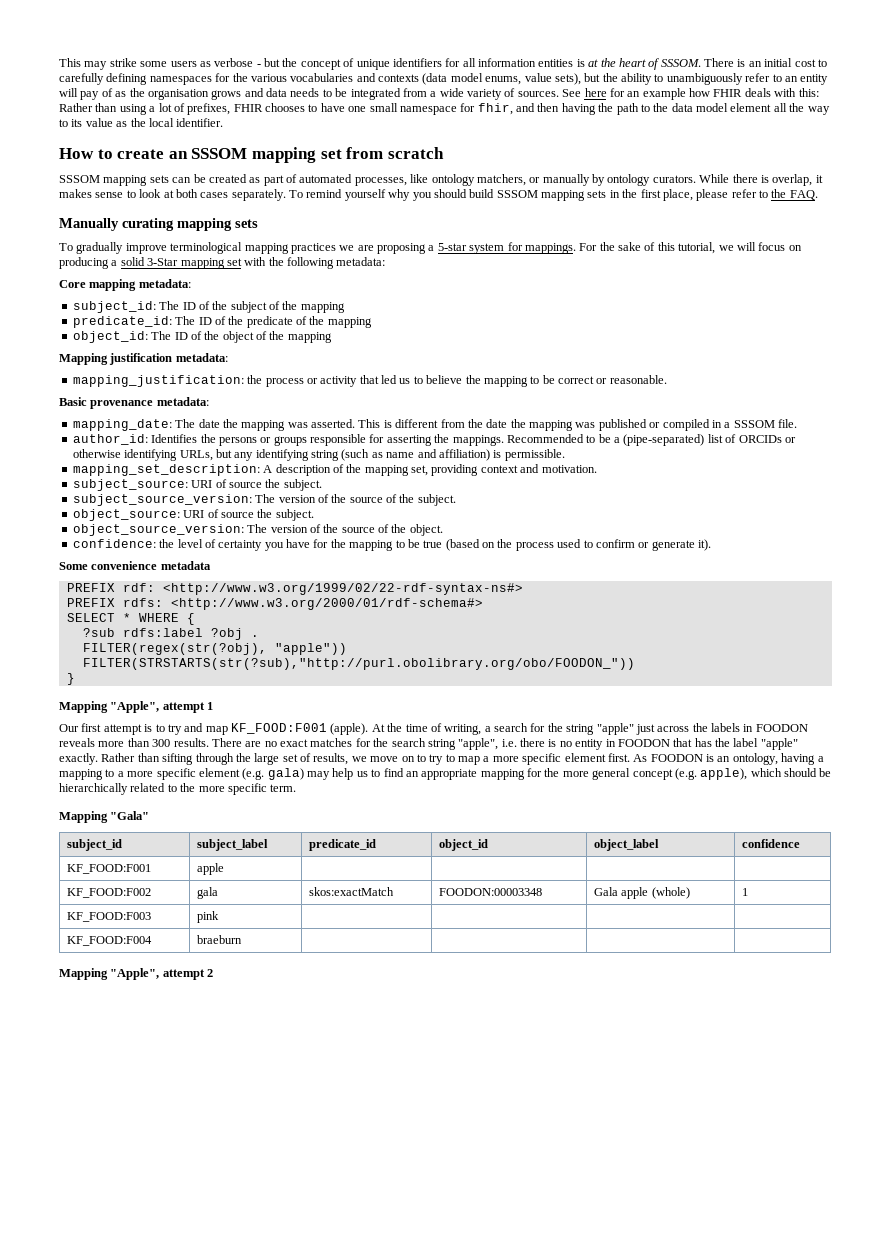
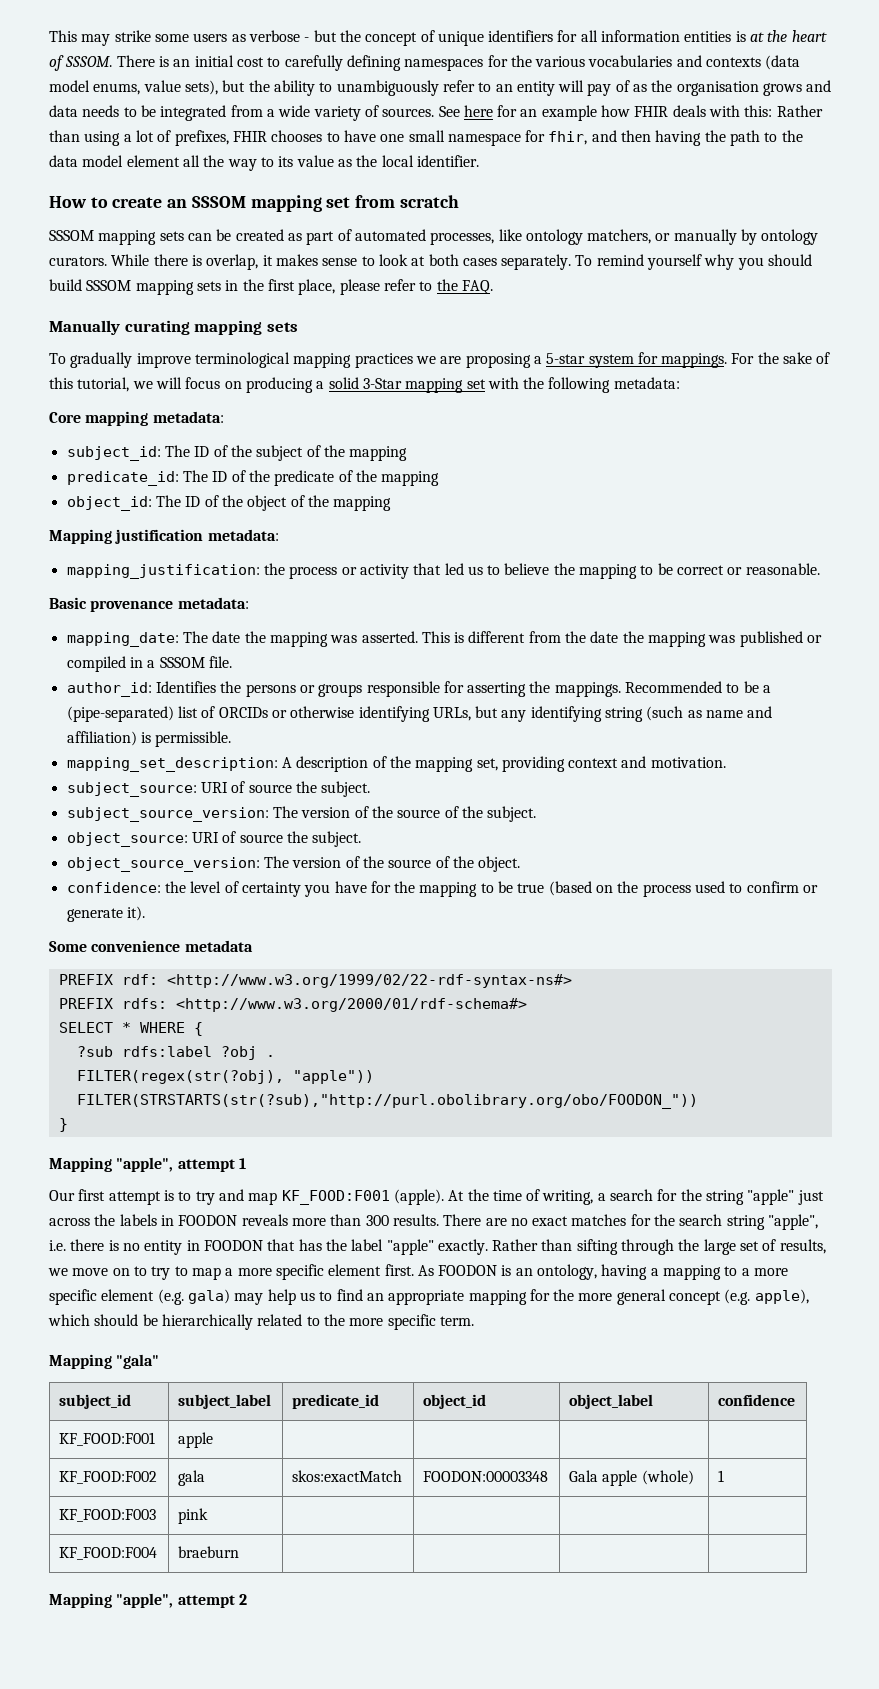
[110,701,160,713] "Apple", -> [116,1157,174,1172] "apple",
[110,811,150,820] "Gala" -> [116,1354,160,1369] "gala"
[110,968,160,980] "Apple", -> [116,1593,174,1608] "apple",

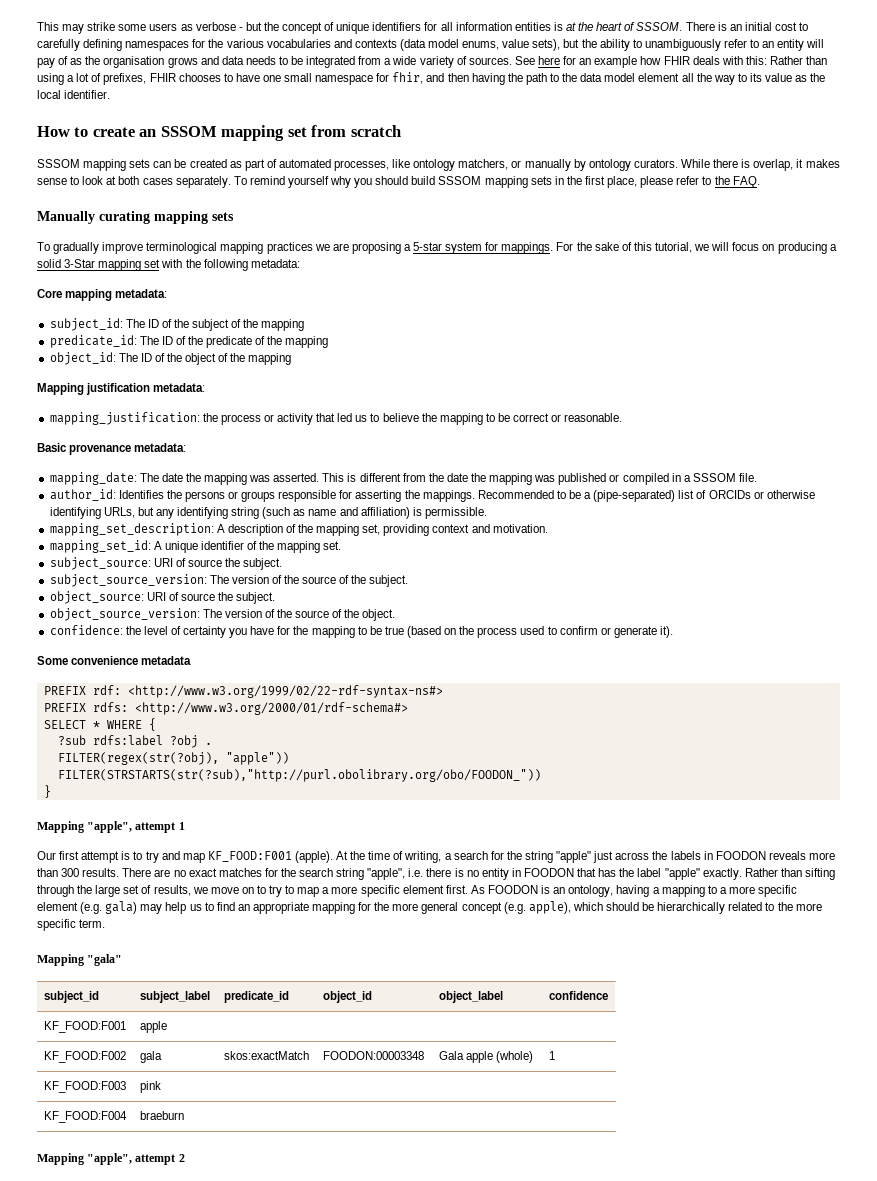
(726, 762) none -> [49,540,342,553] // mapping_set_id: A unique identifier of the mapping set.

